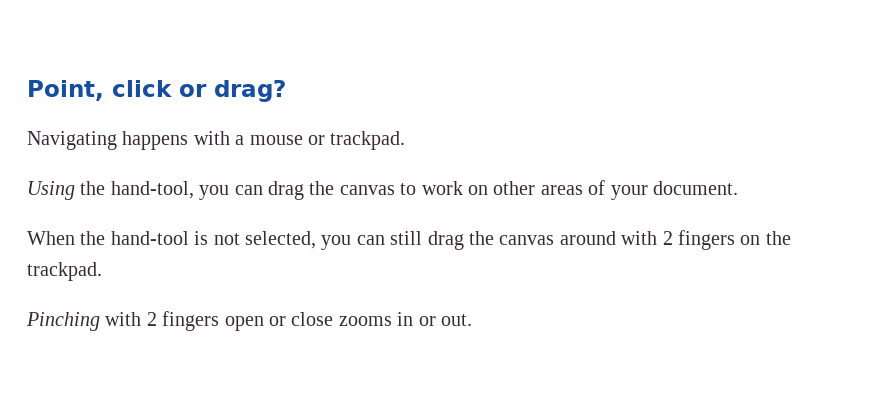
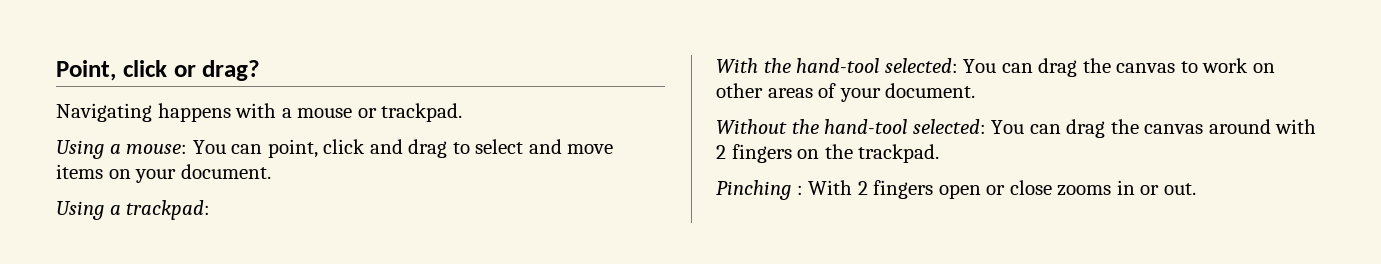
[80,181,230,200] the hand-tool, you -> [109,139,614,158] [56,164,271,183] [56,200,211,220] [716,58,997,73] a mouse: You can point, click and drag to select and move items on your document. // Using a trackpad: // With the hand-tool selected: You
[27,231,423,250] When the hand-tool is not selected, you can still -> [716,119,1061,134] Without the hand-tool selected: You can
[105,312,142,326] with -> [796,180,853,195] : With

